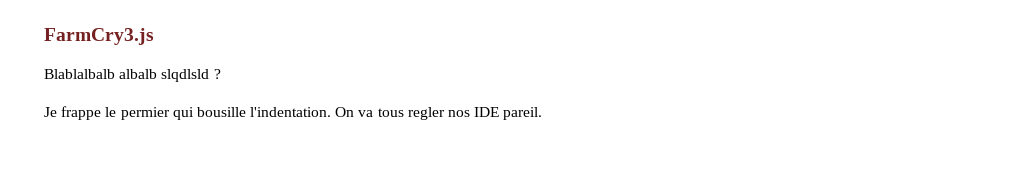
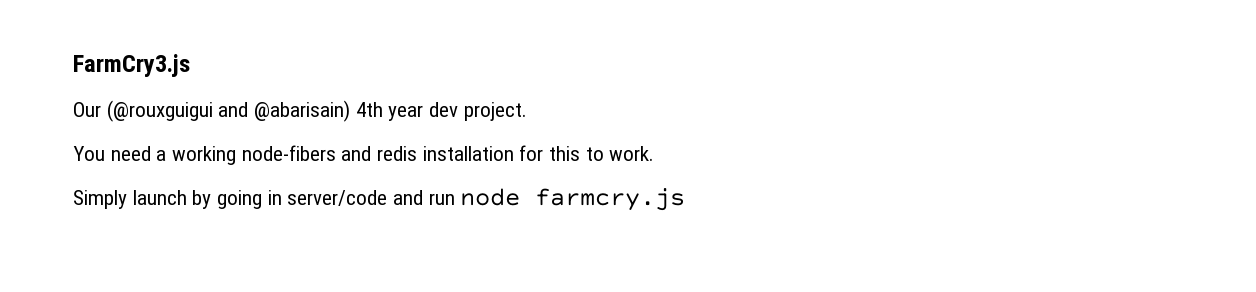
[44,69,221,82] [44,106,543,120] Blablalbalb albalb slqdlsld ? // Je frappe le permier qui bousille l'indentation. On va tous regler nos IDE pareil. -> [73,100,527,122] [73,145,655,165] [73,188,686,211] Our (@rouxguigui and @abarisain) 4th year dev project. // You need a working node-fibers and redis installation for this to work. // Simply launch by going in server/code and run node farmcry.js

